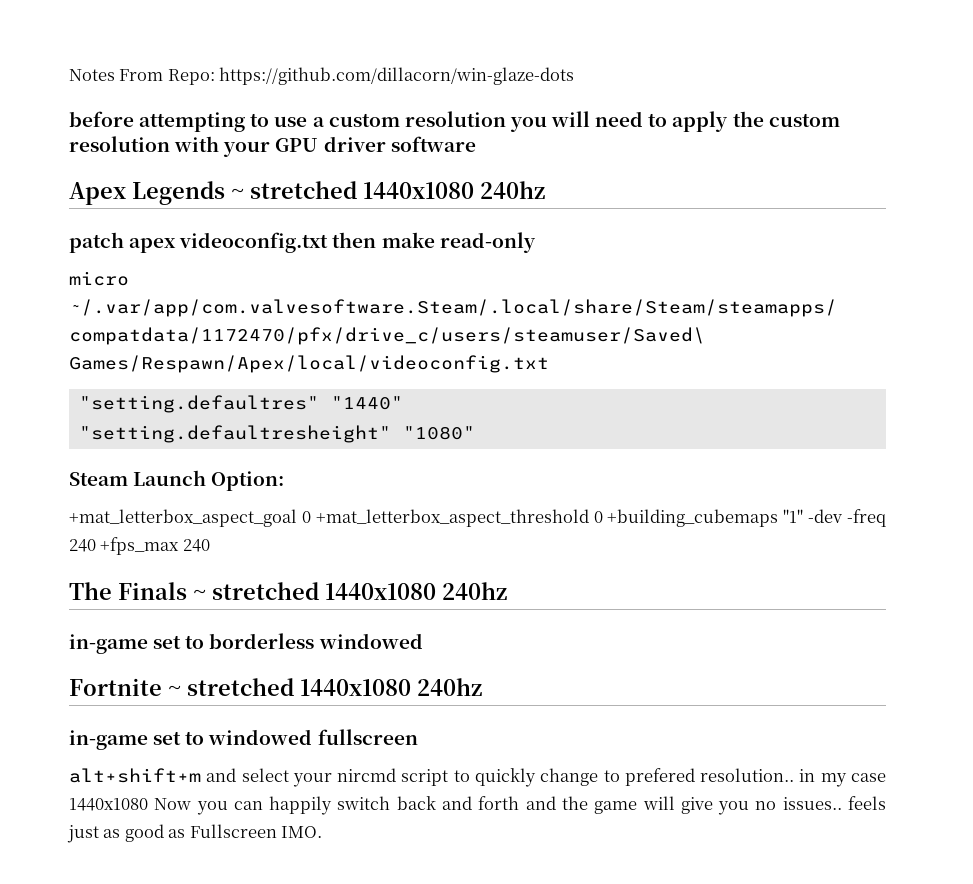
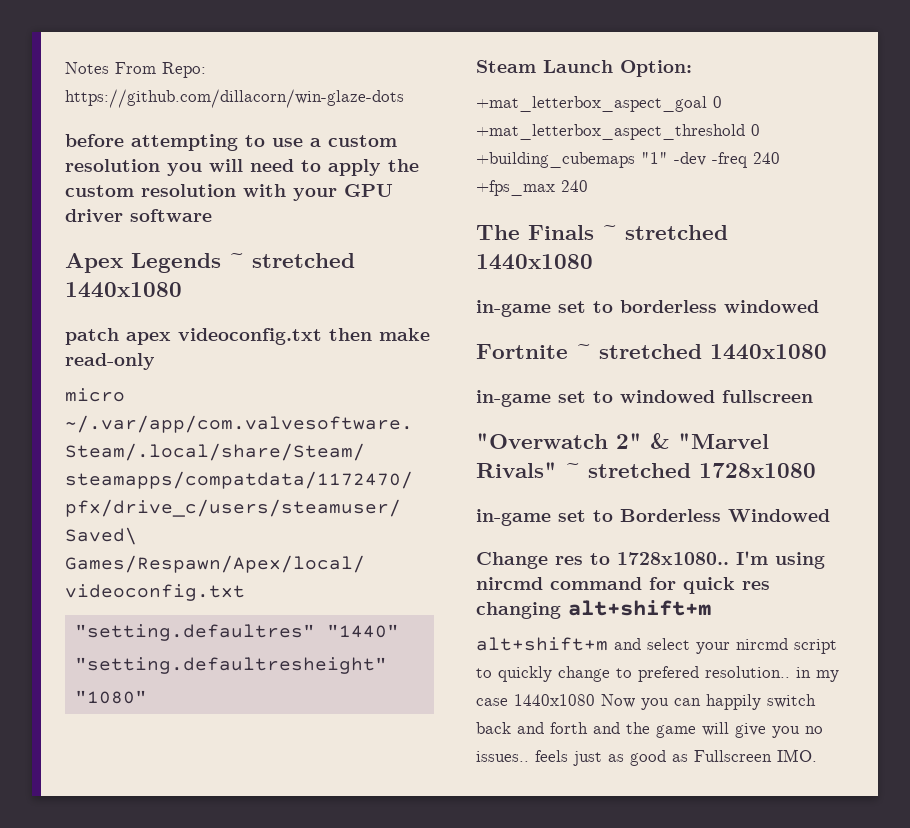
[480,181,545,199] 240hz -> (182, 290) none
[442,582,507,600] 240hz -> (593, 262) none
[417,678,482,696] 240hz -> (827, 352) none
(418, 737) none -> [476,433,769,449] [476,462,816,478] [476,509,830,526] [476,551,825,569] [476,577,770,594] [476,600,711,619] // "Overwatch 2" & "Marvel Rivals" ~ stretched 1728x1080 // in-game set to Borderless Windowed // Change res to 1728x1080.. I'm using nircmd command for quick res changing alt+shift+m

